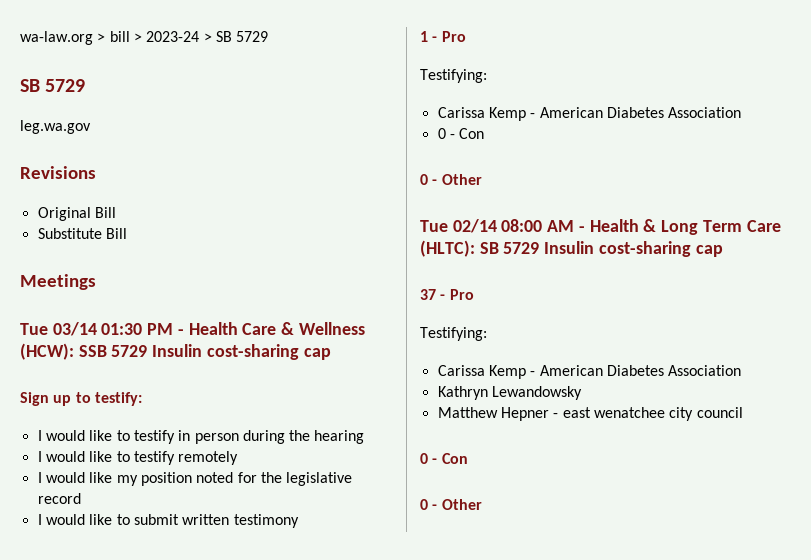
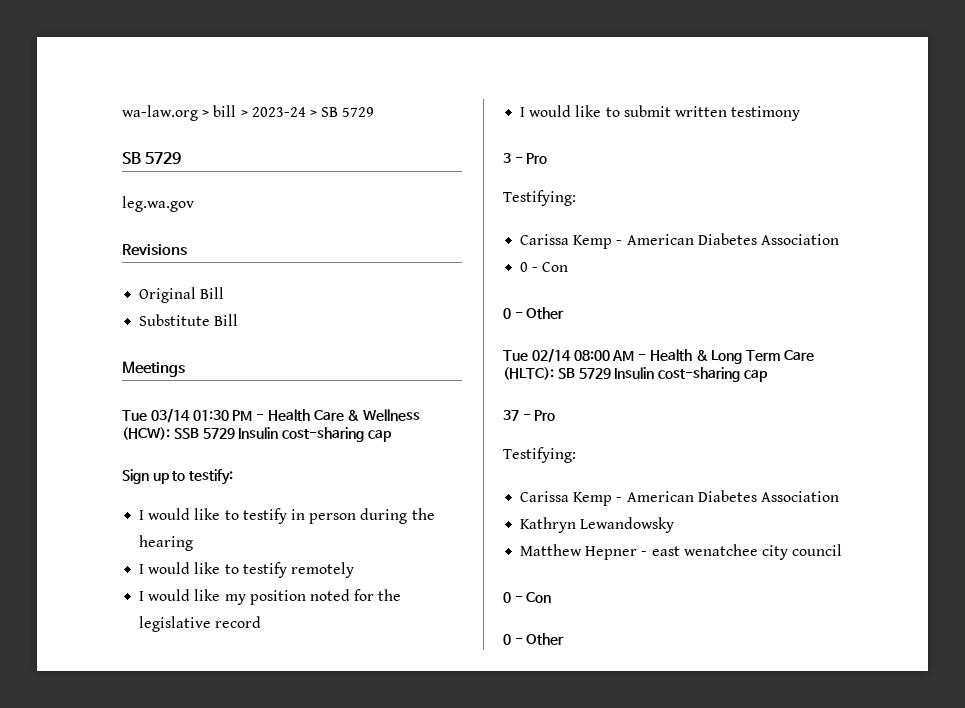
[420,31,428,42] 1 -> [503,153,511,163] 3

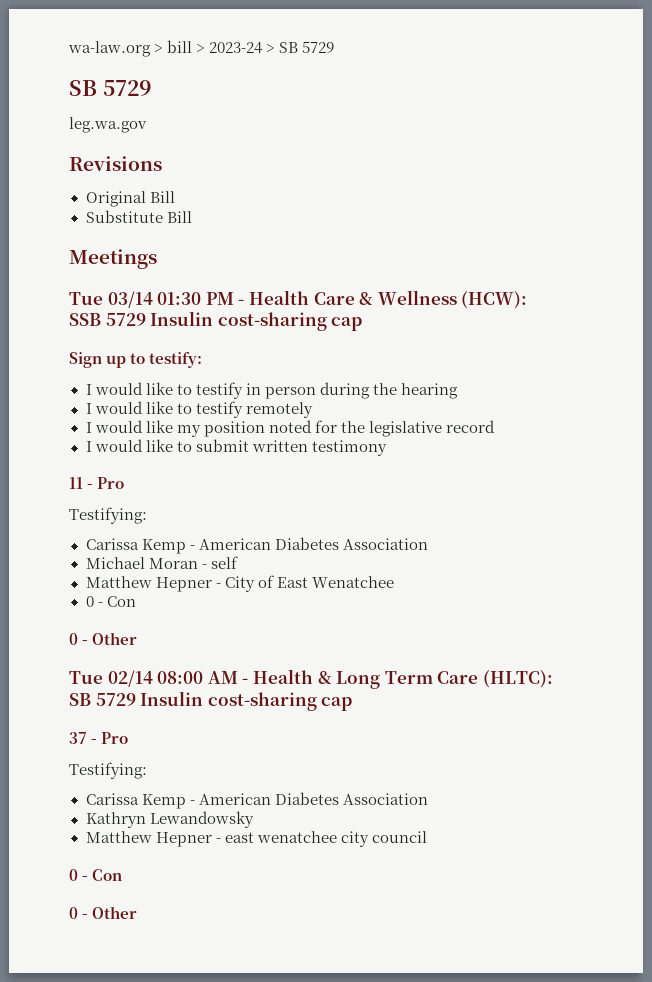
[503,153,548,164] [503,190,576,206] [520,233,839,249] 3 - Pro // Testifying: // Carissa Kemp - American Diabetes Association -> [69,477,125,489] [69,507,147,524] [85,537,428,554] [85,556,238,569] [85,575,394,592] 11 - Pro // Testifying: // Carissa Kemp - American Diabetes Association // Michael Moran - self // Matthew Hepner - City of East Wenatchee

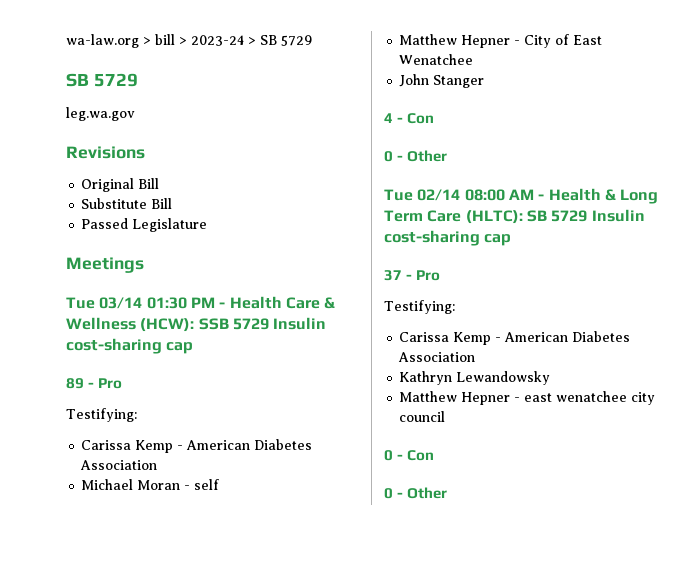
(192, 217) none -> [81,218,208,232] // Passed Legislature
[69,352,203,368] [85,382,458,399] [85,401,313,418] [85,420,495,437] [85,439,387,456] [69,477,83,489] Sign up to testify: // I would like to testify in person during the hearing // I would like to testify remotely // I would like my position noted for the legislative record // I would like to submit written testimony // 11 -> [66,378,84,389] 89
[85,596,94,607] 0 -> [399,74,485,88] [384,113,393,123] John Stanger // 4

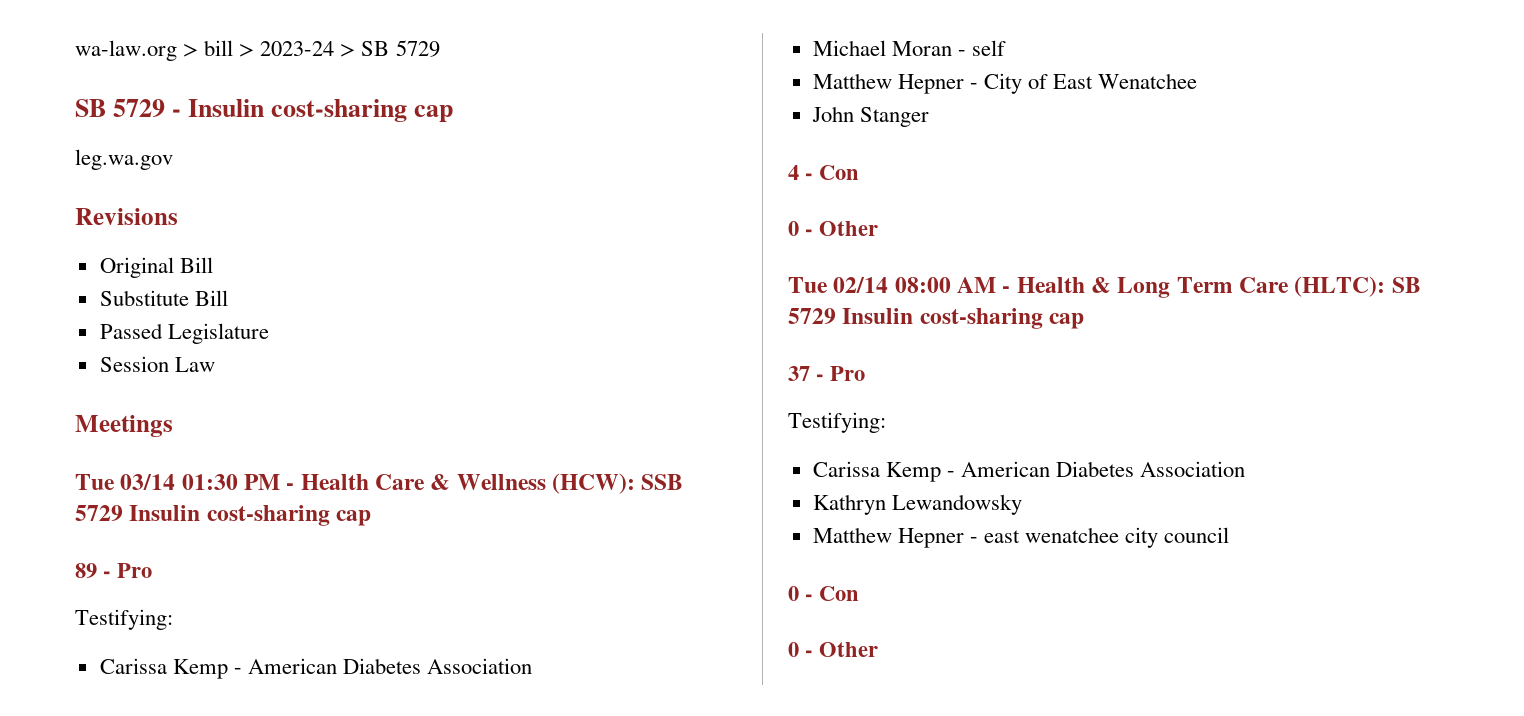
(138, 80) none -> [172,99,454,122] - Insulin cost-sharing cap
(208, 225) none -> [99,356,215,372] // Session Law

